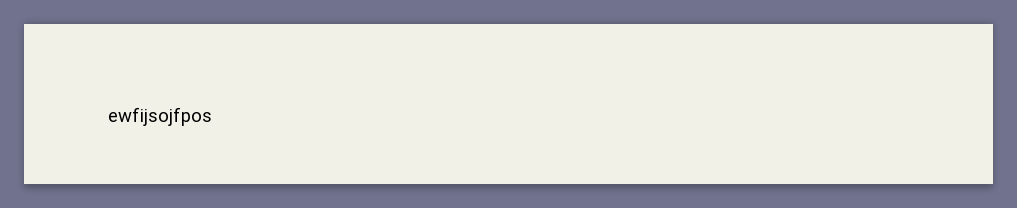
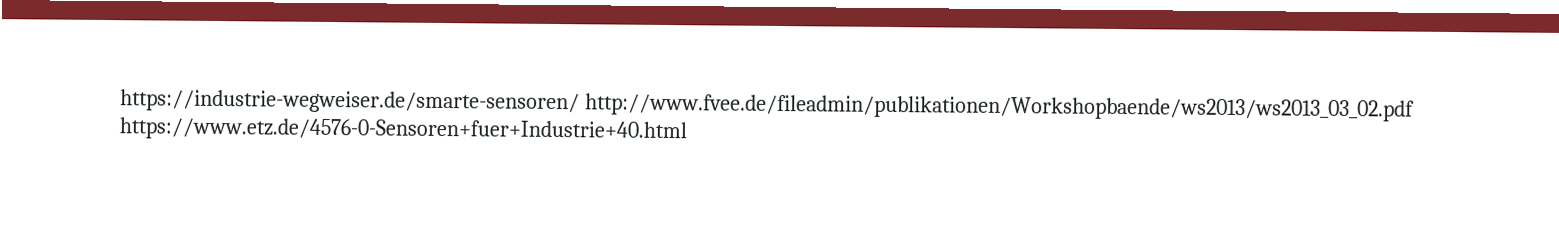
[108,107,212,126] ewfijsojfpos -> [120,89,1415,122] [119,117,687,144] https://industrie-wegweiser.de/smarte-sensoren/ http://www.fvee.de/fileadmin/publikationen/Workshopbaende/ws2013/ws2013_03_02.pdf https://www.etz.de/4576-0-Sensoren+fuer+Industrie+40.html

